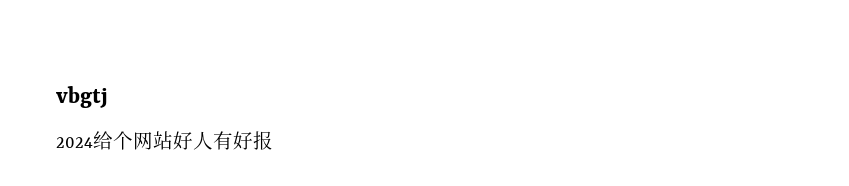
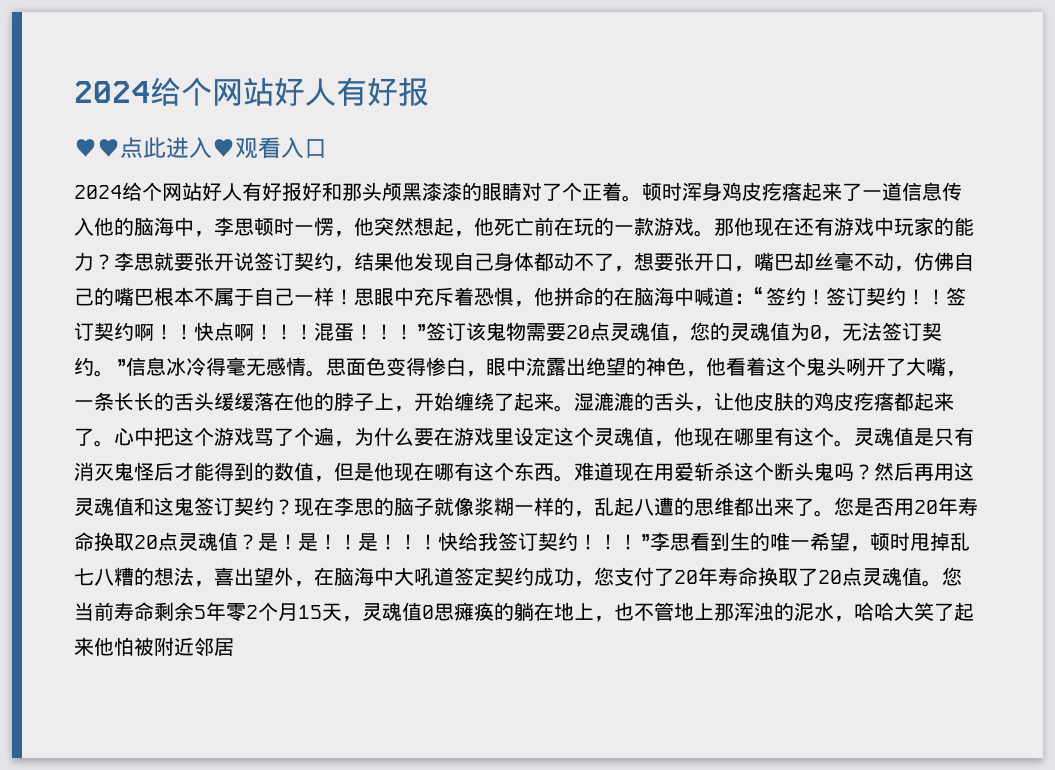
[56,86,108,108] [56,131,273,150] vbgtj // 2024给个网站好人有好报 -> [74,77,429,107] [74,137,327,159] [74,182,962,202] [74,217,974,237] [74,252,974,272] [74,286,966,307] [74,322,942,342] [74,357,966,377] [74,392,954,412] [74,427,974,447] [74,462,974,482] [74,497,978,517] [74,532,970,552] [74,567,962,587] [74,602,974,622] [74,637,234,656] 2024给个网站好人有好报 // ♥♥点此进入♥观看入口 // 2024给个网站好人有好报好和那头颅黑漆漆的眼睛对了个正着。顿时浑身鸡皮疙瘩起来了一道信息传入他的脑海中，李思顿时一愣，他突然想起，他死亡前在玩的一款游戏。那他现在还有游戏中玩家的能力？李思就要张开说签订契约，结果他发现自己身体都动不了，想要张开口，嘴巴却丝毫不动，仿佛自己的嘴巴根本不属于自己一样！思眼中充斥着恐惧，他拼命的在脑海中喊道：“签约！签订契约！！签订契约啊！！快点啊！！！混蛋！！！”签订该鬼物需要20点灵魂值，您的灵魂值为0，无法签订契约。”信息冰冷得毫无感情。思面色变得惨白，眼中流露出绝望的神色，他看着这个鬼头咧开了大嘴，一条长长的舌头缓缓落在他的脖子上，开始缠绕了起来。湿漉漉的舌头，让他皮肤的鸡皮疙瘩都起来了。心中把这个游戏骂了个遍，为什么要在游戏里设定这个灵魂值，他现在哪里有这个。灵魂值是只有消灭鬼怪后才能得到的数值，但是他现在哪有这个东西。难道现在用爱斩杀这个断头鬼吗？然后再用这灵魂值和这鬼签订契约？现在李思的脑子就像浆糊一样的，乱起八遭的思维都出来了。您是否用20年寿命换取20点灵魂值？是！是！！是！！！快给我签订契约！！！”李思看到生的唯一希望，顿时甩掉乱七八糟的想法，喜出望外，在脑海中大吼道签定契约成功，您支付了20年寿命换取了20点灵魂值。您当前寿命剩余5年零2个月15天，灵魂值0思瘫痪的躺在地上，也不管地上那浑浊的泥水，哈哈大笑了起来他怕被附近邻居

